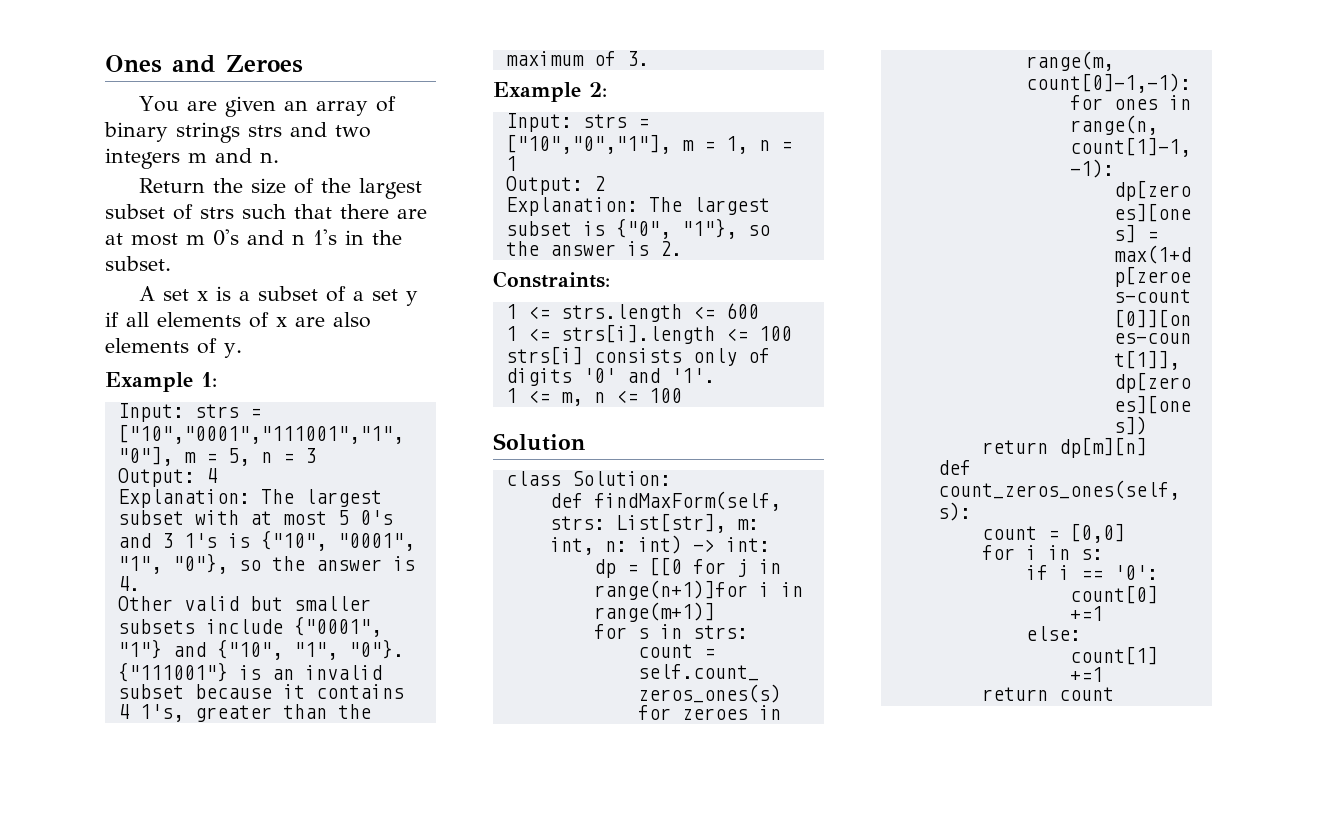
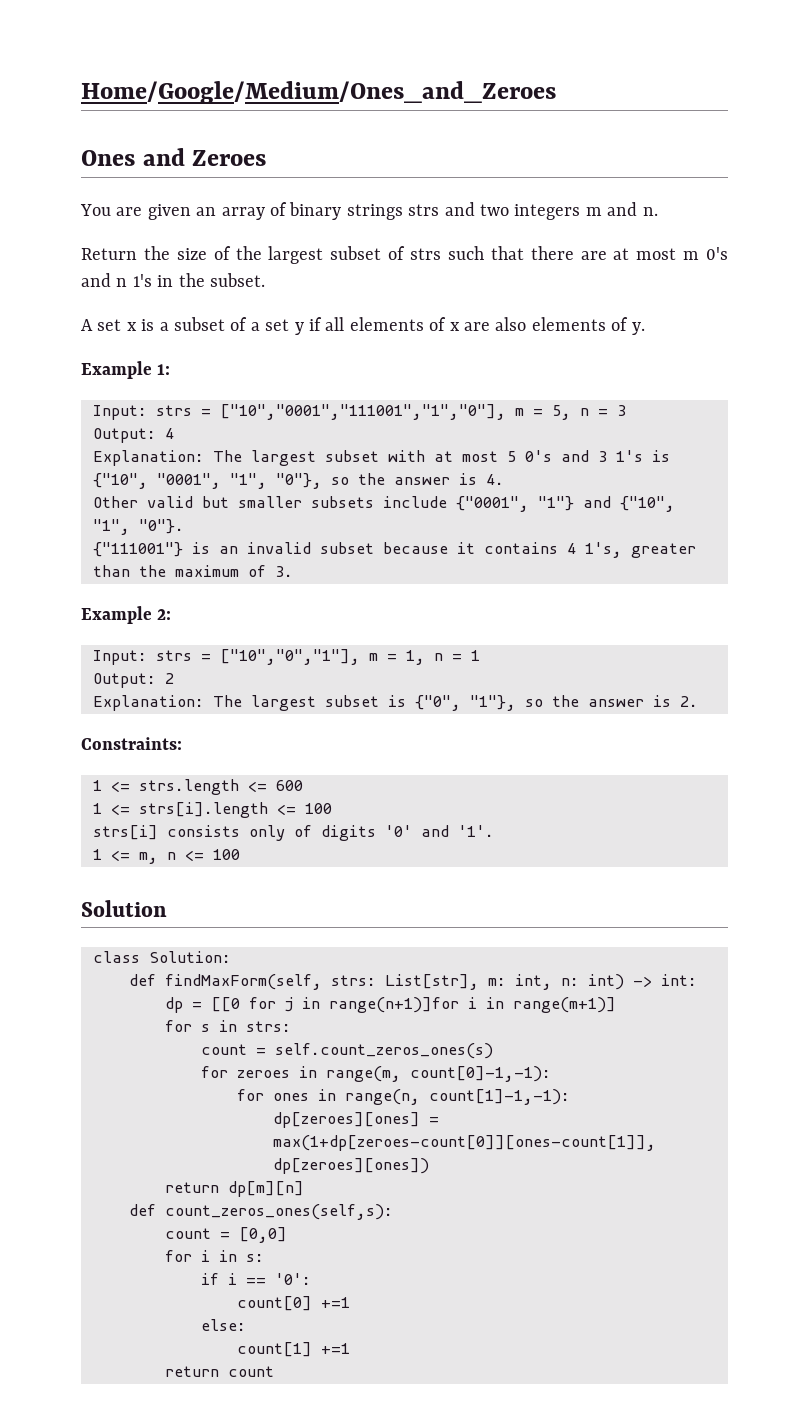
(105, 64) none -> [81,81,556,104] Home/Google/Medium/Ones_and_Zeroes //

